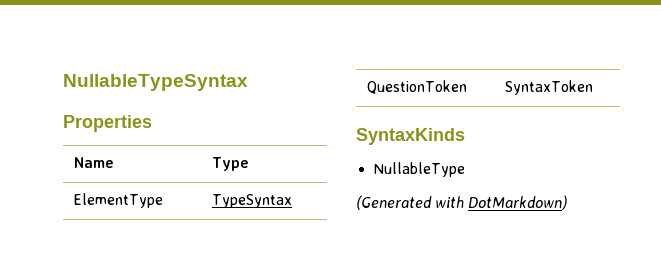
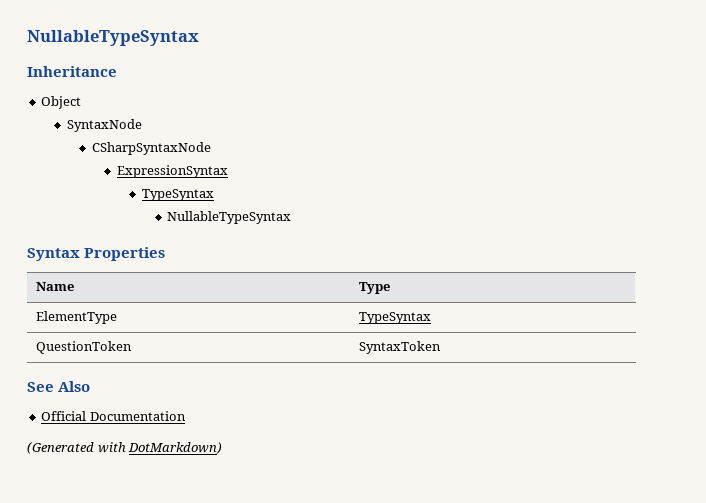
[63,74,248,91] NullableTypeSyntax // -> [27,30,199,46] [27,66,117,77] [41,96,82,109] [66,119,142,132] [91,142,211,155] [116,165,228,178] [142,189,215,201] [167,211,292,224] [27,248,80,261] NullableTypeSyntax // Inheritance // Object // SyntaxNode // CSharpSyntaxNode // ExpressionSyntax // TypeSyntax // NullableTypeSyntax // Syntax
[356,128,465,145] [373,162,466,177] SyntaxKinds // NullableType -> [27,381,91,392] [41,411,186,421] See Also // Official Documentation

